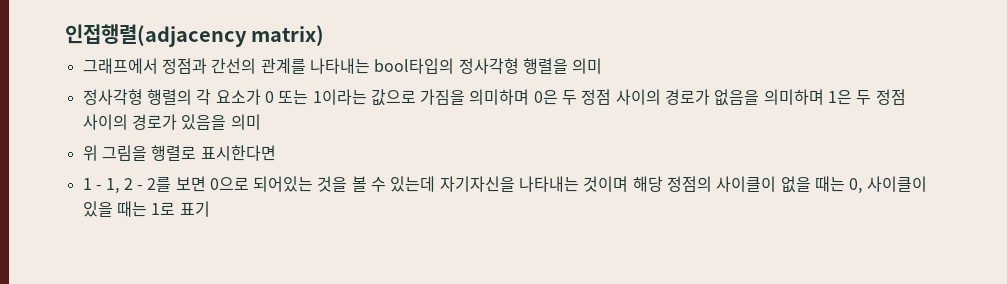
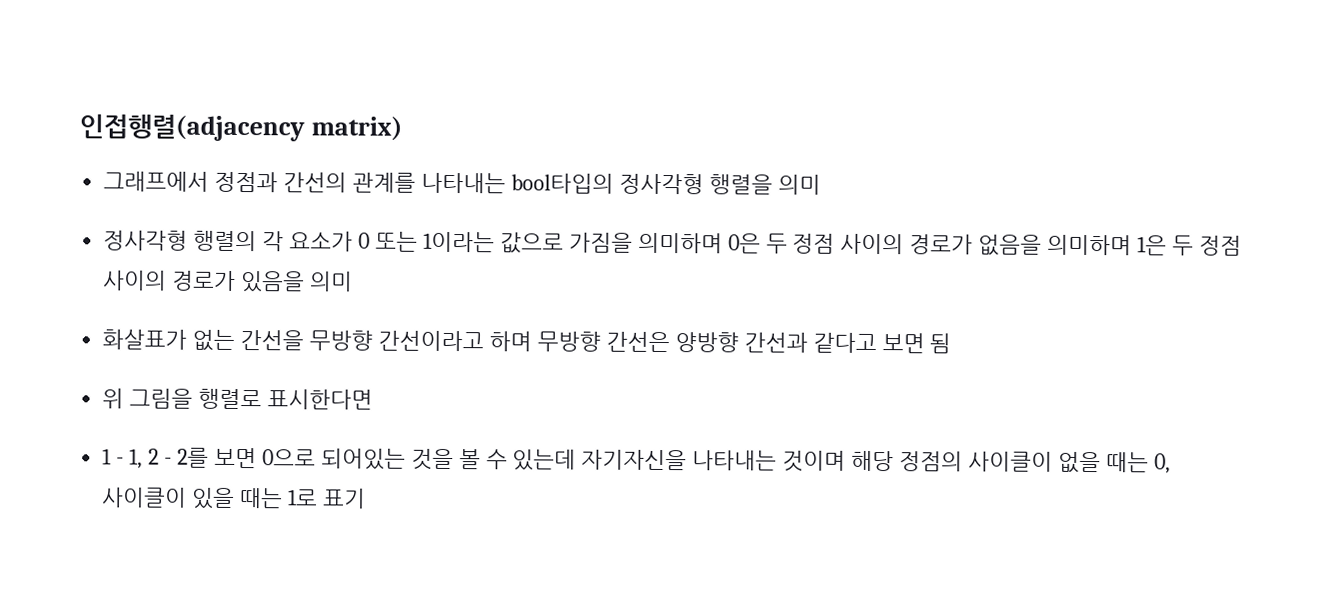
(261, 122) none -> [102,329,952,354] // 화살표가 없는 간선을 무방향 간선이라고 하며 무방향 간선은 양방향 간선과 같다고 보면 됨

